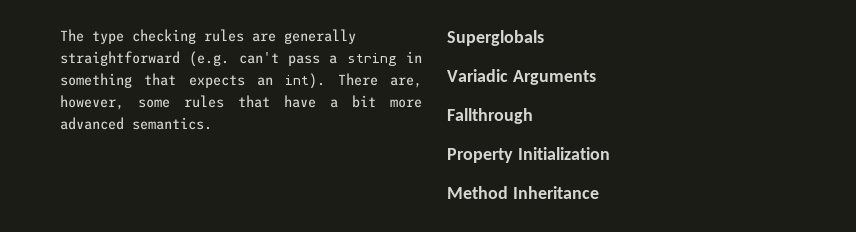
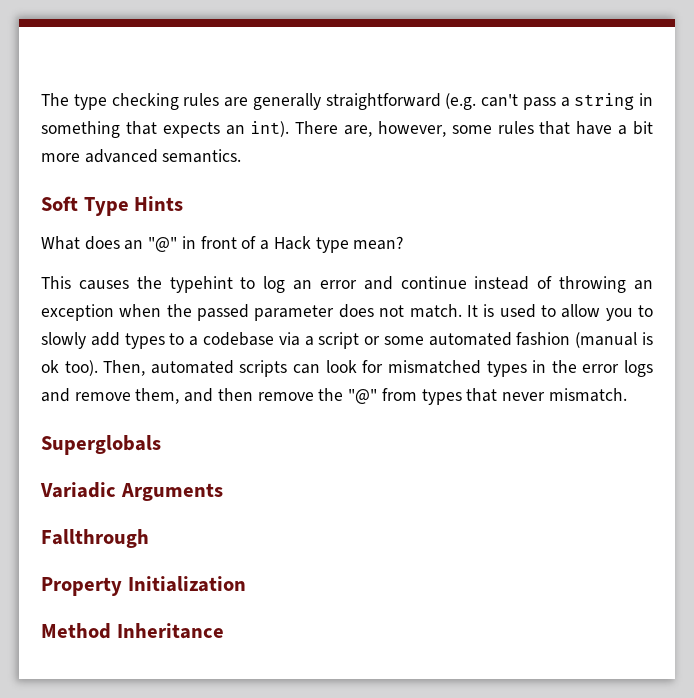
(212, 123) none -> [41,196,184,216] [41,236,404,253] [41,276,654,293] [41,304,653,321] [41,332,653,349] [41,360,654,377] [41,388,627,405] // Soft Type Hints // What does an "@" in front of a Hack type mean? // This causes the typehint to log an error and continue instead of throwing an exception when the passed parameter does not match. It is used to allow you to slowly add types to a codebase via a script or some automated fashion (manual is ok too). Then, automated scripts can look for mismatched types in the error logs and remove them, and then remove the "@" from types that never mismatch.

